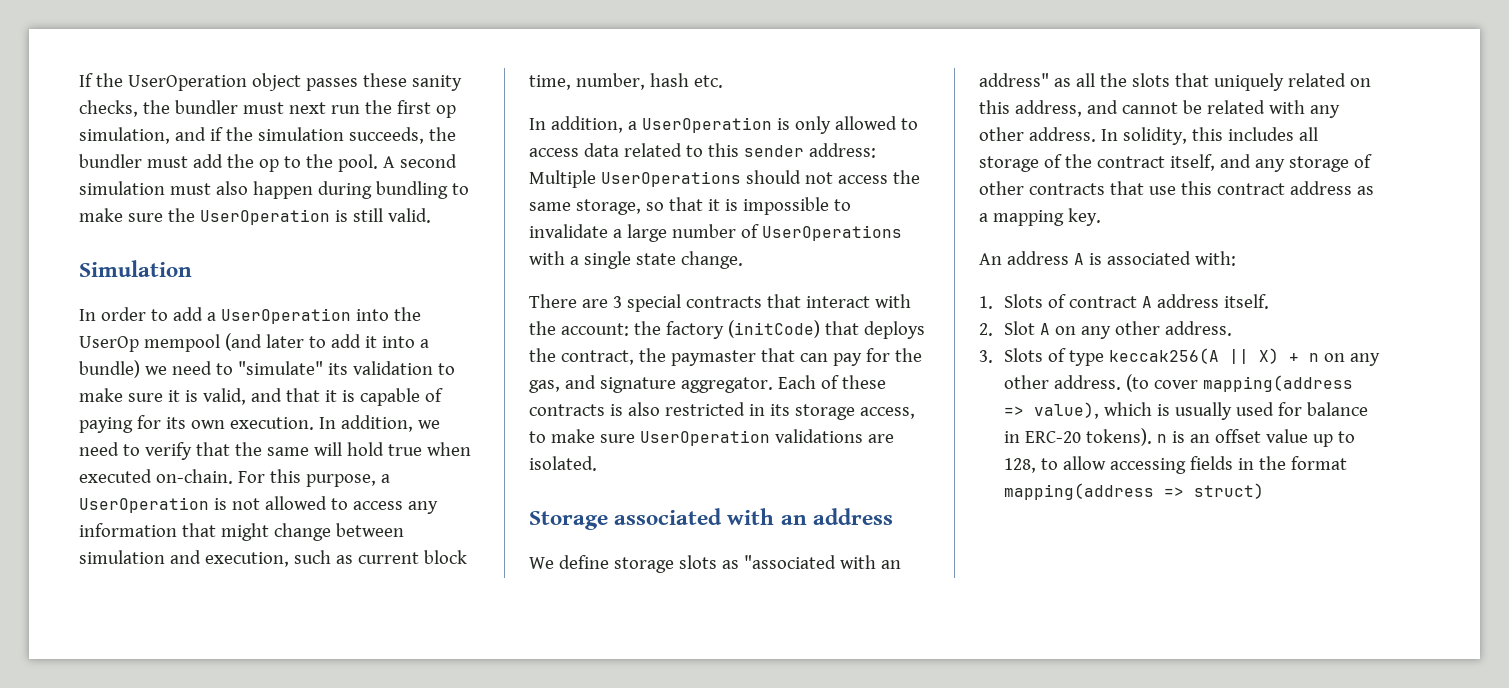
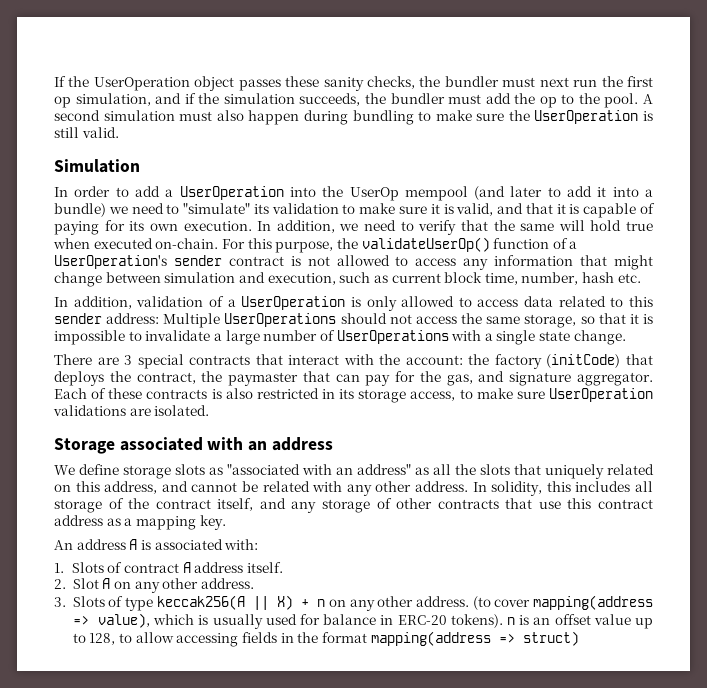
[380,474,390,483] [79,497,209,513] a UserOperation -> [336,237,578,252] [54,255,284,269] the validateUserOp() function of a UserOperation's sender contract
(623, 124) none -> [136,296,224,307] validation of

